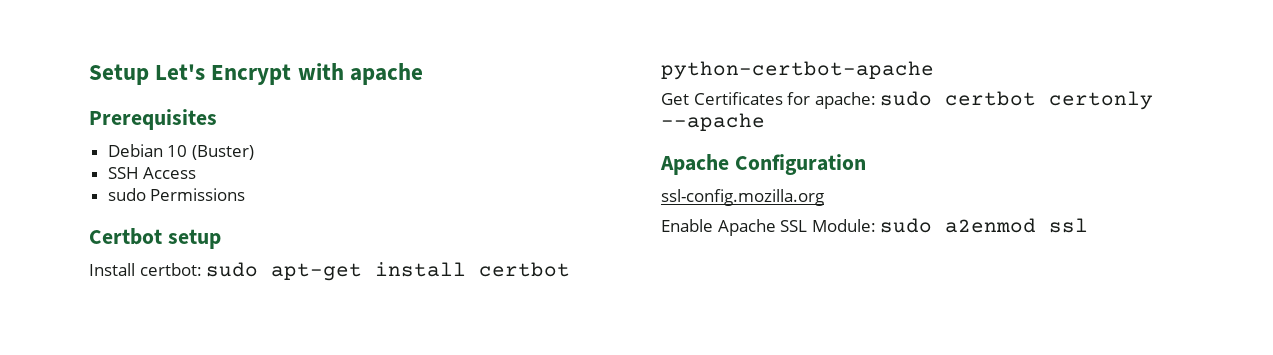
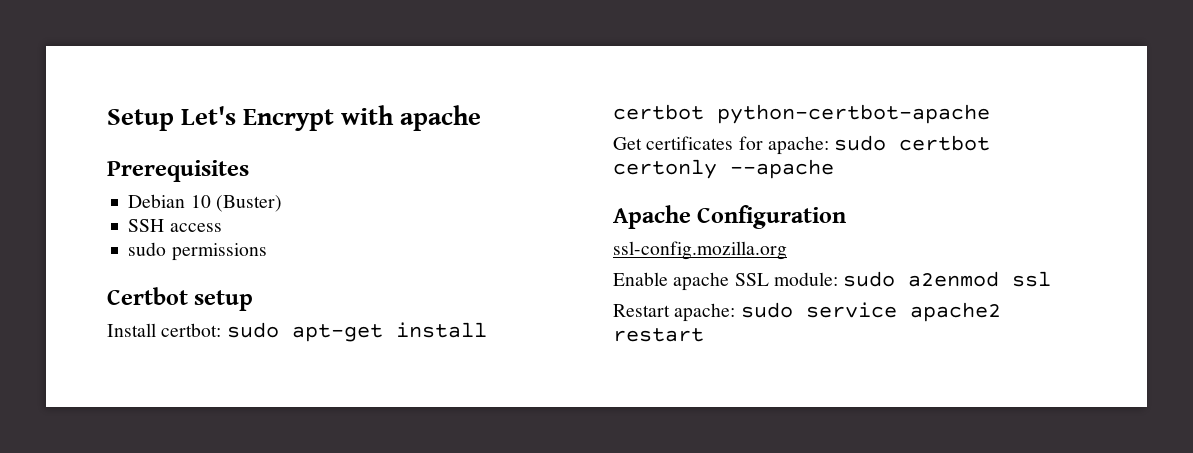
[143,167,197,179] [107,188,246,201] Access // sudo Permissions -> [169,223,222,232] [128,242,267,261] access // sudo permissions
[693,92,783,105] Certificates -> [646,136,734,150] certificates
[717,219,876,236] Apache SSL Module: -> [673,272,838,291] apache SSL module:
(1089, 225) none -> [613,302,1001,322] [613,328,704,342] // Restart apache: sudo service apache2 restart

